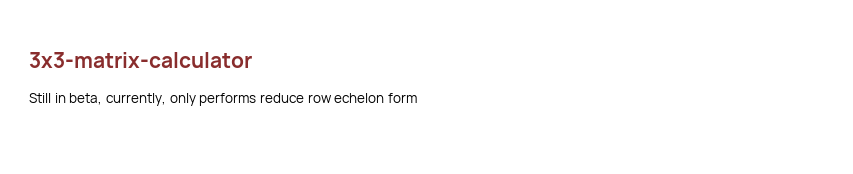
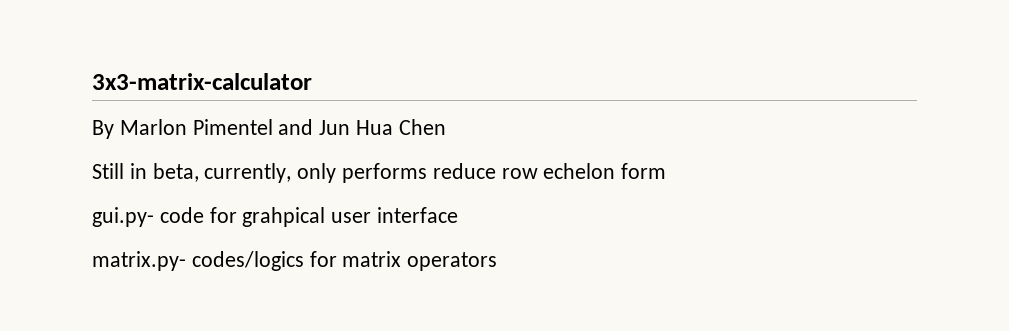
(252, 60) none -> [92,119,446,139] // By Marlon Pimentel and Jun Hua Chen
(417, 98) none -> [92,207,459,227] [92,251,498,271] // gui.py- code for grahpical user interface // matrix.py- codes/logics for matrix operators

